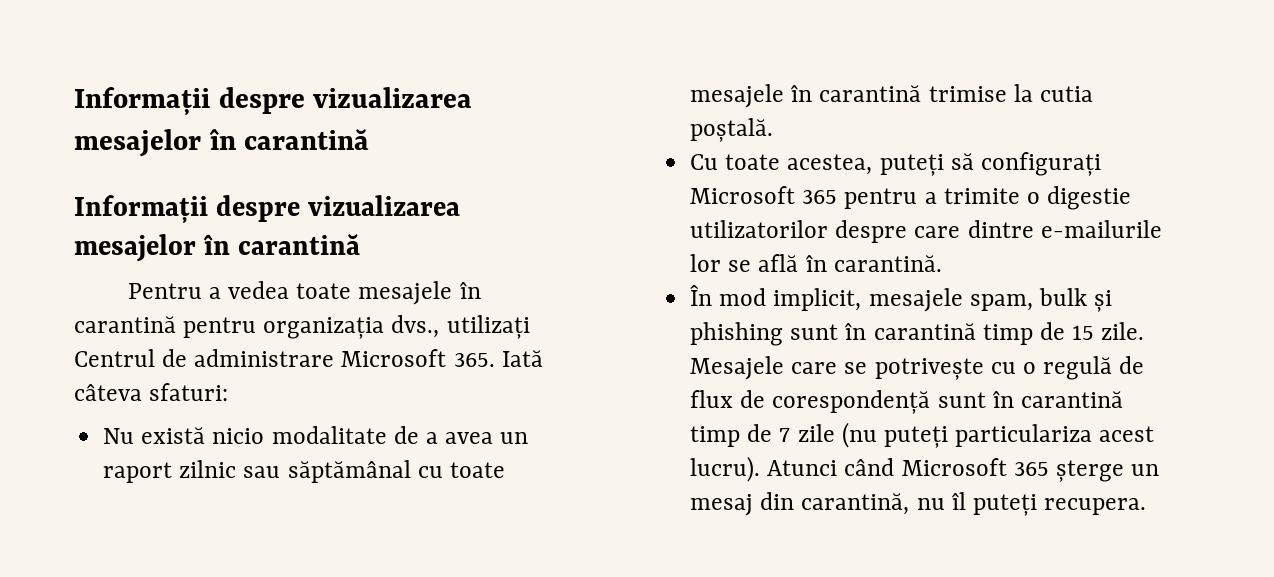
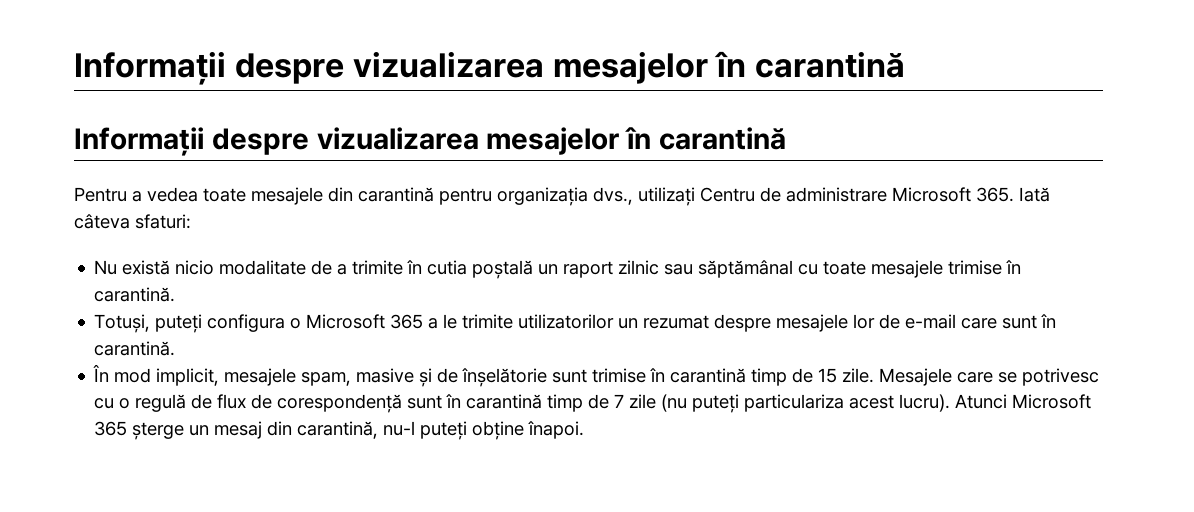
[459,282,481,299] în -> [328,187,353,202] din
[74,349,155,367] Centrul -> [700,187,755,202] Centru
[445,432,494,444] avea -> [352,260,534,279] trimite în cutia poștală
[791,84,1093,102] [690,118,774,142] [690,152,1101,176] [690,186,1132,210] [690,220,1162,243] [690,254,799,272] în carantină trimise la cutia poștală. // Cu toate acestea, puteți să configurați Microsoft 365 pentru a trimite o digestie utilizatorilor despre care dintre e-mailurile lor se află -> [948,260,1022,275] [94,287,176,302] [94,314,1038,333] trimise în carantină. // Totuși, puteți configura o Microsoft 365 a le trimite utilizatorilor un rezumat despre mesajele lor de e-mail care sunt
[1038,288,1113,312] [690,322,839,346] bulk și phishing sunt -> [356,368,647,387] masive și de înșelătorie sunt trimise
[874,358,984,380] potrivește -> [1022,368,1100,386] potrivesc
[844,458,895,476] când -> (1008, 401) none
[916,492,1147,516] nu îl puteți recupera. -> [383,421,585,440] nu-l puteți obține înapoi.

